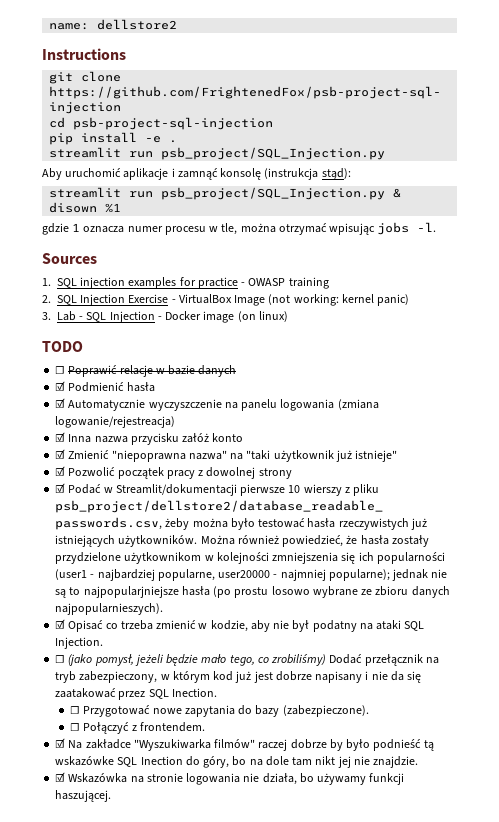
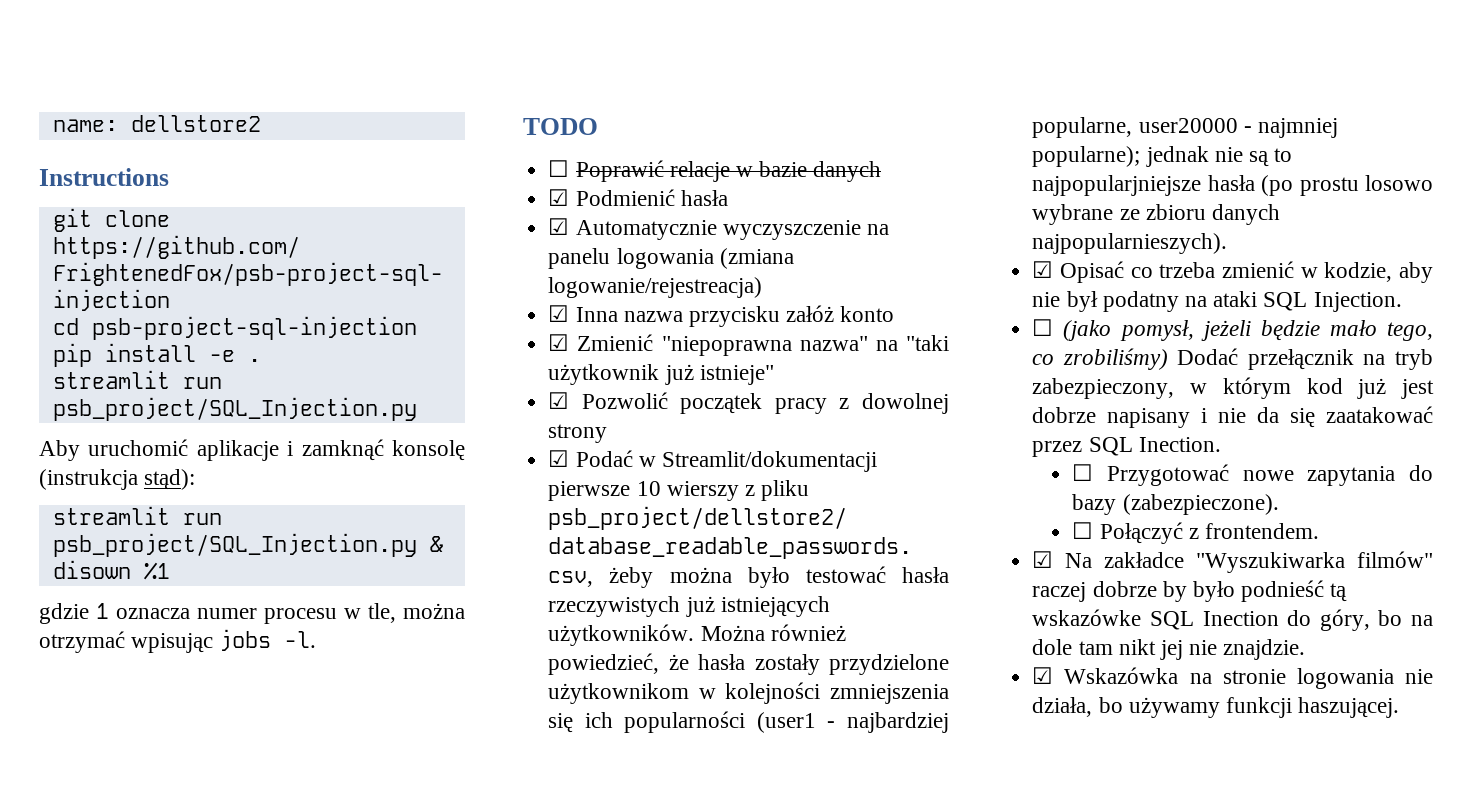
[177,168,218,180] zamnąć -> [301,439,384,461] zamknąć
[42,253,97,264] [42,277,329,289] [42,294,410,306] [42,311,288,323] // Sources // 1. SQL injection examples for practice - OWASP training // 2. SQL Injection Exercise - VirtualBox Image (not working: kernel panic) // 3. Lab - SQL Injection - Docker image (on linux) -> (317, 639) none

